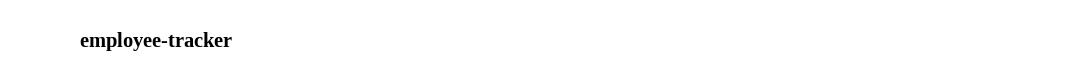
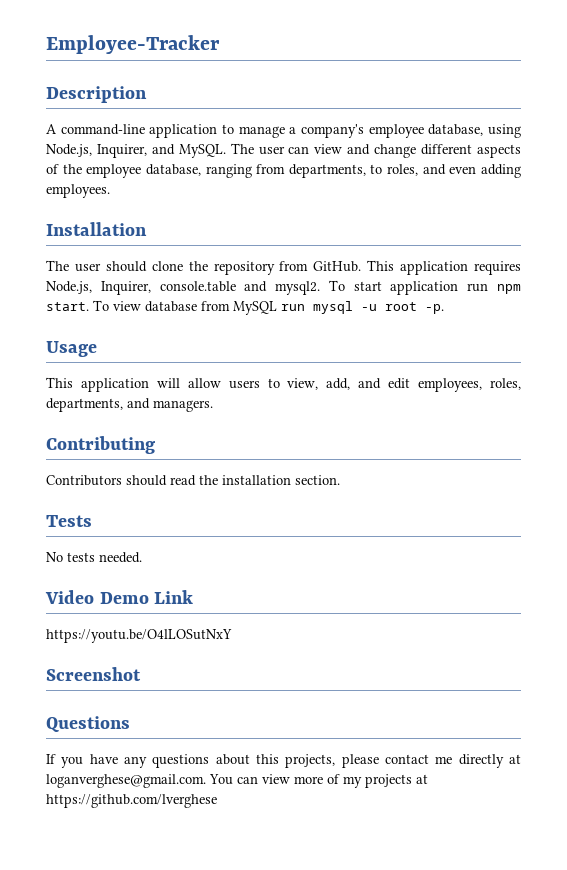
[80,32,232,51] employee-tracker -> [46,35,220,54] [46,86,147,103] [46,124,521,138] [46,143,522,158] [46,164,521,178] [46,184,110,198] [46,222,147,236] [46,260,521,275] [46,280,521,295] [46,300,444,315] [46,341,97,357] [46,377,522,392] [46,398,213,412] [46,436,155,454] [46,475,340,486] [46,515,92,527] [46,552,142,563] [45,590,194,604] [46,629,232,643] [46,667,141,681] [46,716,130,732] [46,754,521,768] [46,774,428,788] [46,794,217,808] Employee-Tracker // Description // A command-line application to manage a company's employee database, using Node.js, Inquirer, and MySQL. The user can view and change different aspects of the employee database, ranging from departments, to roles, and even adding employees. // Installation // The user should clone the repository from GitHub. This application requires Node.js, Inquirer, console.table and mysql2. To start application run npm start. To view database from MySQL run mysql -u root -p. // Usage // This application will allow users to view, add, and edit employees, roles, departments, and managers. // Contributing // Contributors should read the installation section. // Tests // No tests needed. // Video Demo Link // https://youtu.be/O4lLOSutNxY // Screenshot // Questions // If you have any questions about this projects, please contact me directly at loganverghese@gmail.com. You can view more of my projects at https://github.com/lverghese

